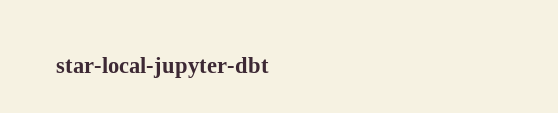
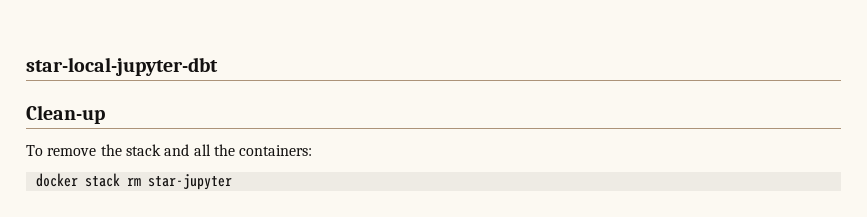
(269, 67) none -> [26,105,105,124] [26,144,313,156] [35,173,232,190] // Clean-up // To remove the stack and all the containers: // docker stack rm star-jupyter

